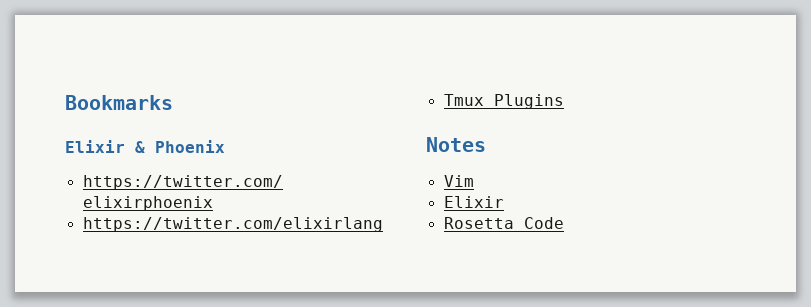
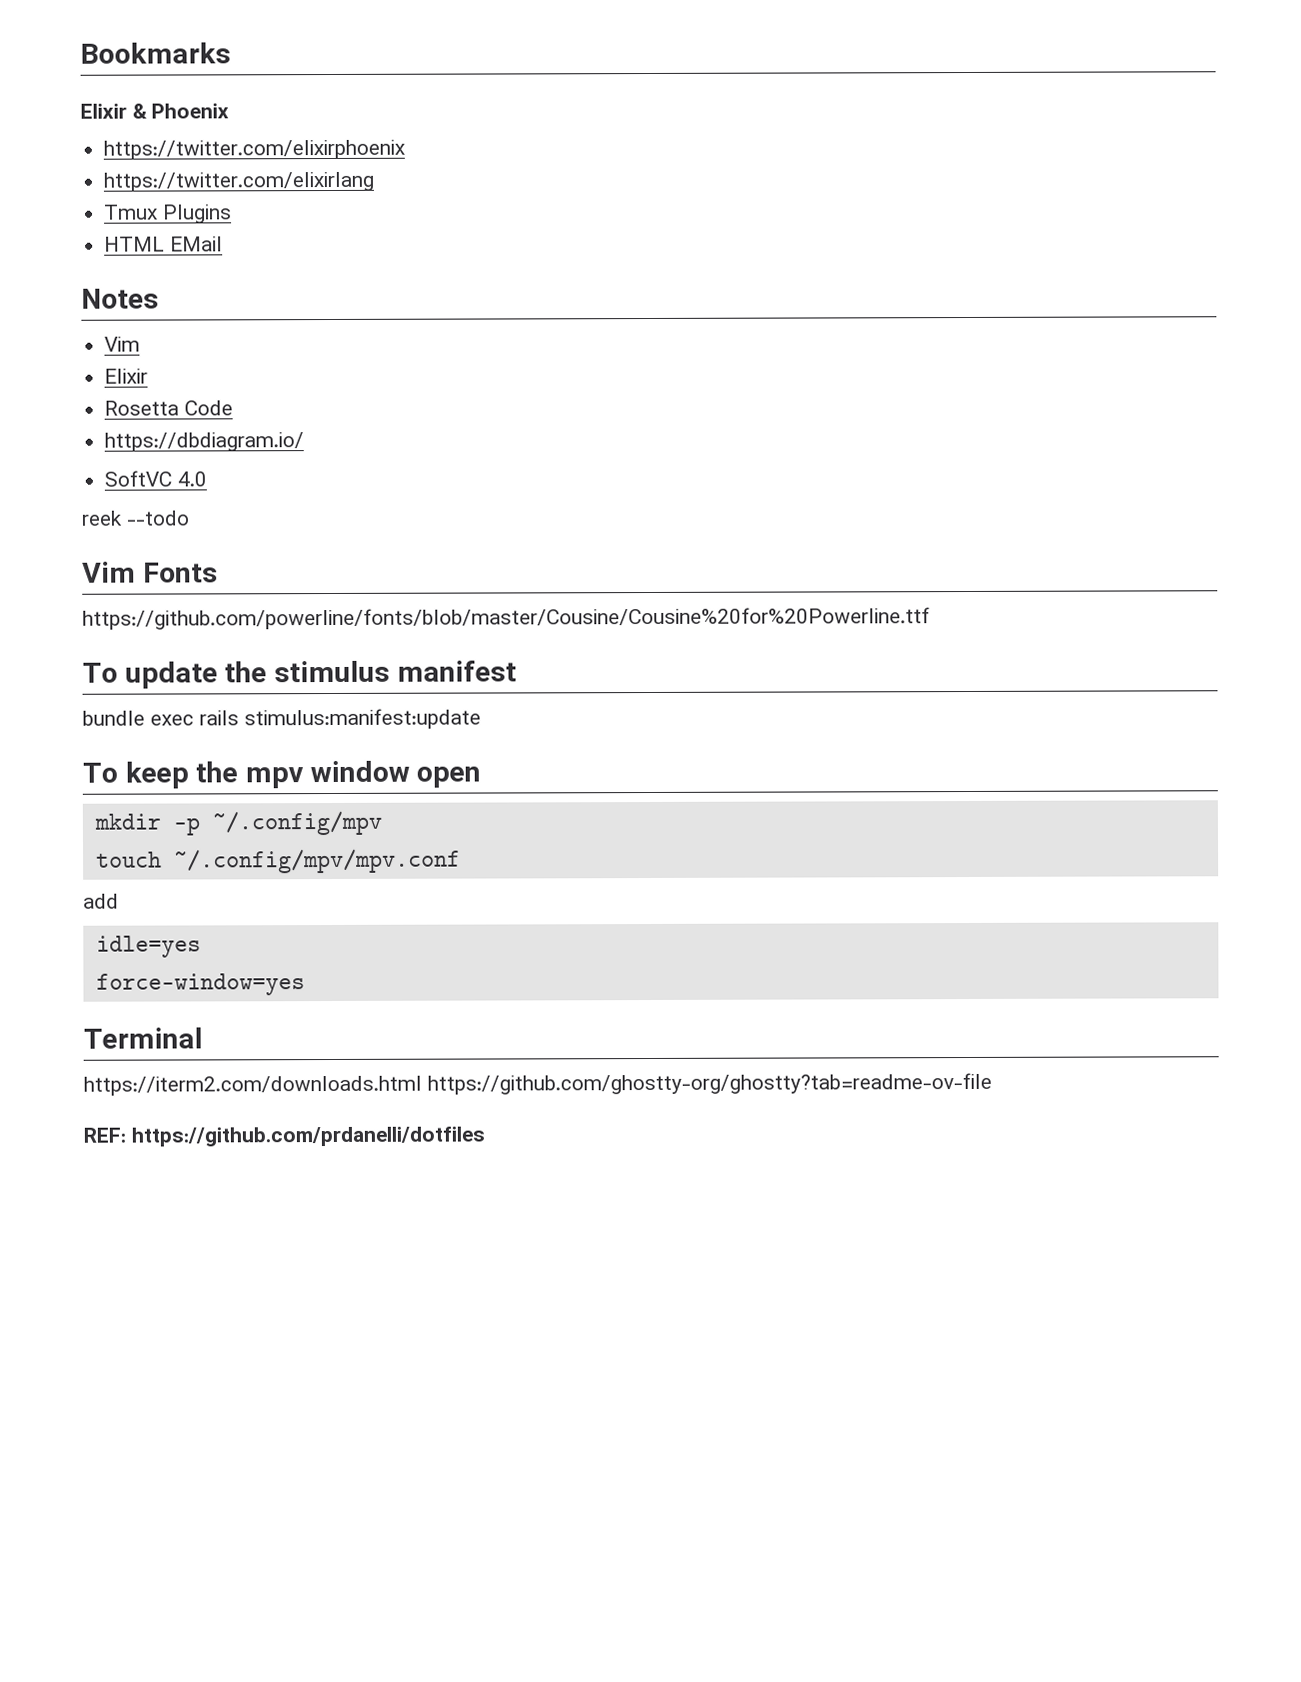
(564, 101) none -> [104,236,224,252] // HTML EMail
(564, 223) none -> [104,432,305,452] [104,470,208,487] [81,510,190,526] [82,561,218,583] [82,607,930,630] [82,660,517,689] [82,708,481,730] [82,760,482,789] [93,810,382,836] [95,848,461,874] [83,893,119,909] [95,935,201,958] [95,973,305,996] [83,1027,203,1049] [83,1072,992,1096] [83,1126,485,1147] // https://dbdiagram.io/ // SoftVC 4.0 // reek --todo // Vim Fonts // https://github.com/powerline/fonts/blob/master/Cousine/Cousine%20for%20Powerline.ttf // To update the stimulus manifest // bundle exec rails stimulus:manifest:update // To keep the mpv window open // mkdir -p ~/.config/mpv // touch ~/.config/mpv/mpv.conf // add // idle=yes // force-window=yes // Terminal // https://iterm2.com/downloads.html https://github.com/ghostty-org/ghostty?tab=readme-ov-file // REF: https://github.com/prdanelli/dotfiles

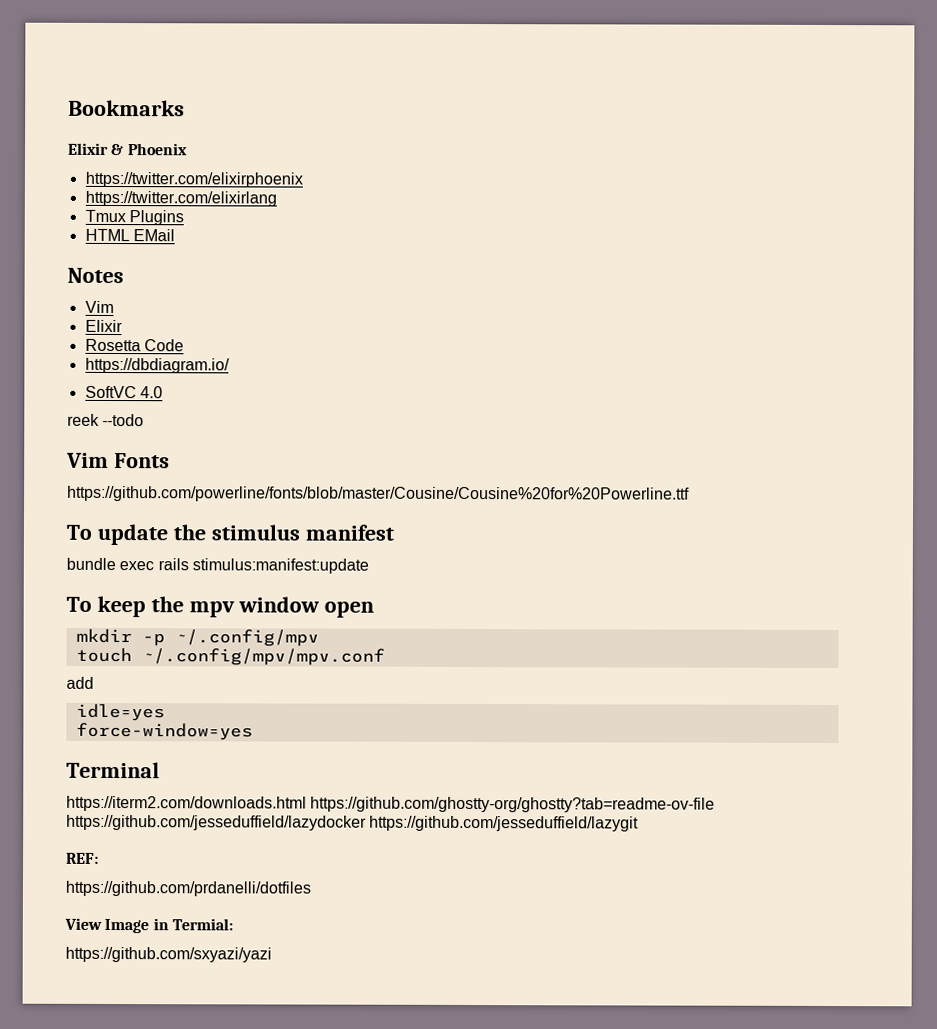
(992, 1083) none -> [66,814,640,832] https://github.com/jesseduffield/lazydocker https://github.com/jesseduffield/lazygit
(126, 1135) none -> (99, 858) //
(485, 1136) none -> [64,917,233,934] [65,946,272,963] // View Image in Termial: // https://github.com/sxyazi/yazi

